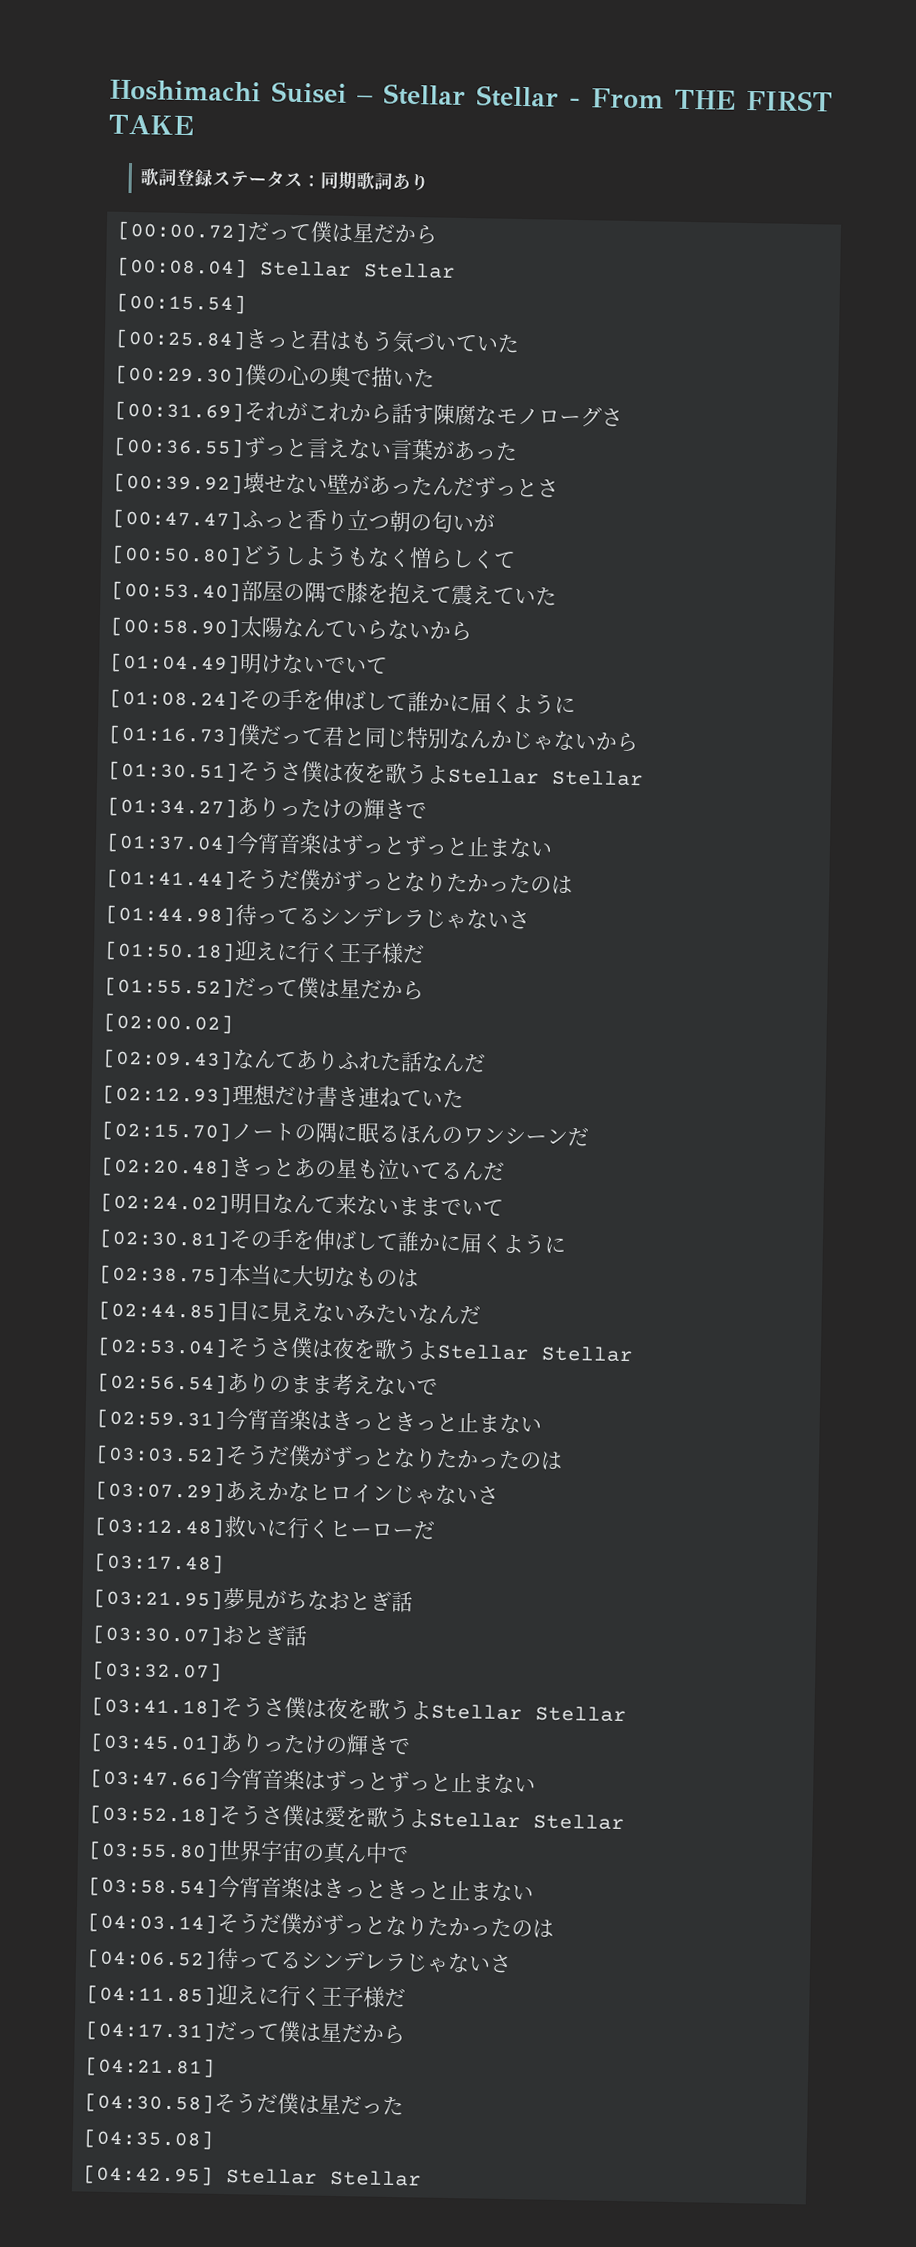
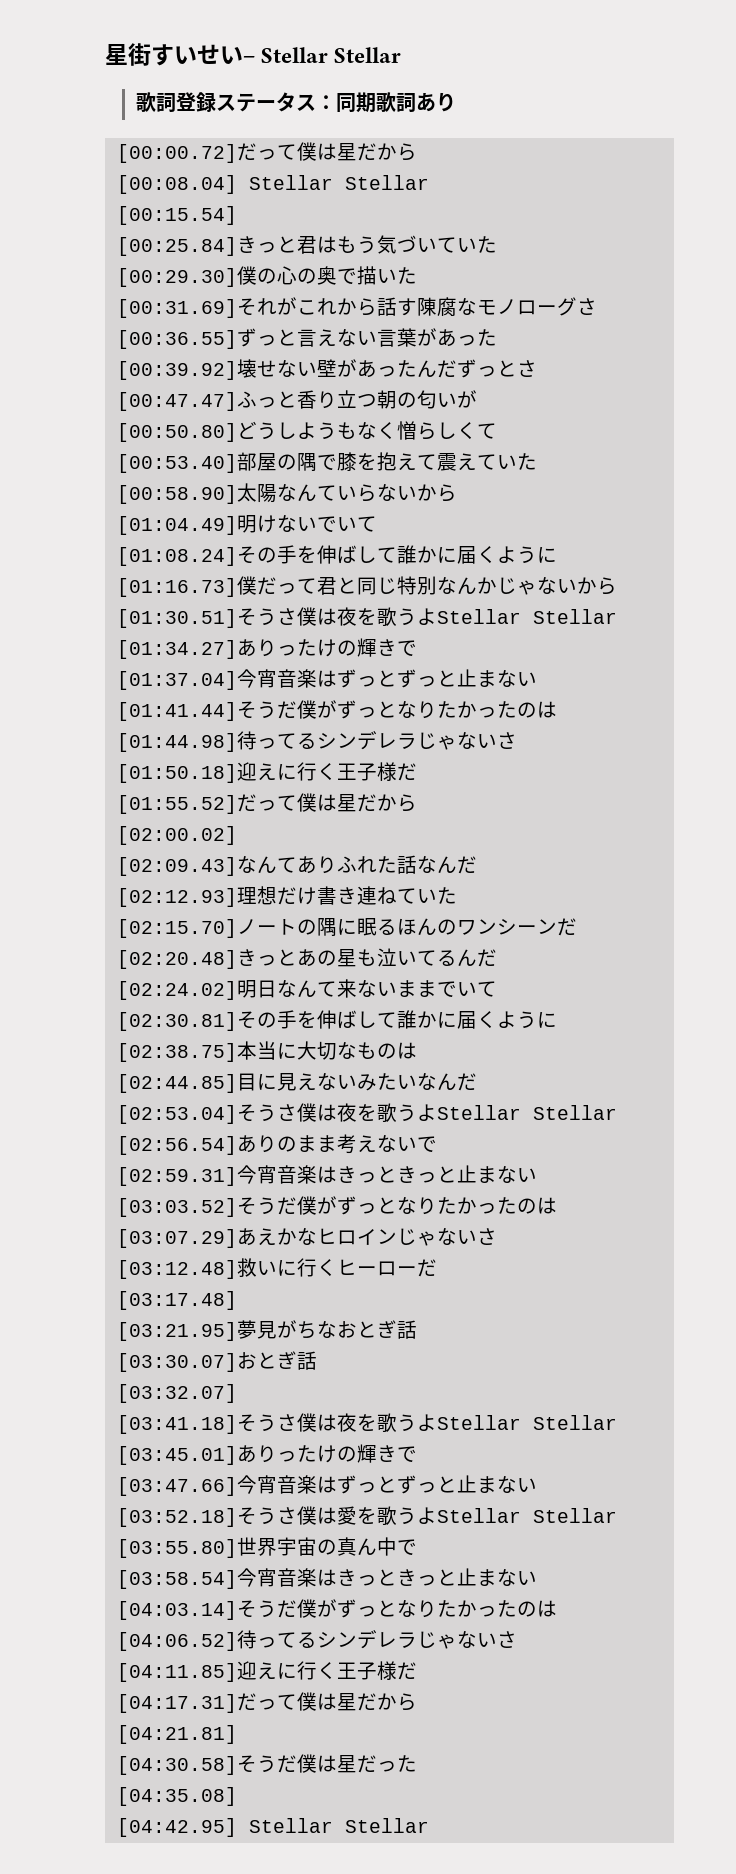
[109,79,347,104] Hoshimachi Suisei -> [105,43,243,66] 星街すいせい
[569,88,833,112] [108,114,194,136] - From THE FIRST TAKE -> (402, 55) none

